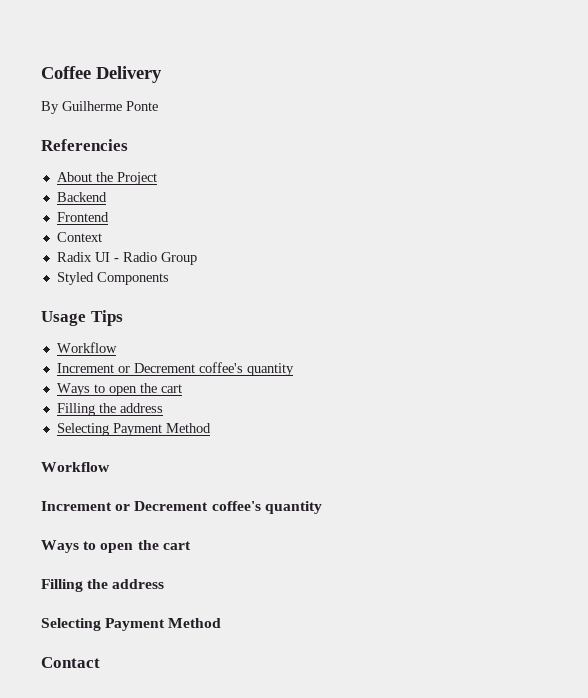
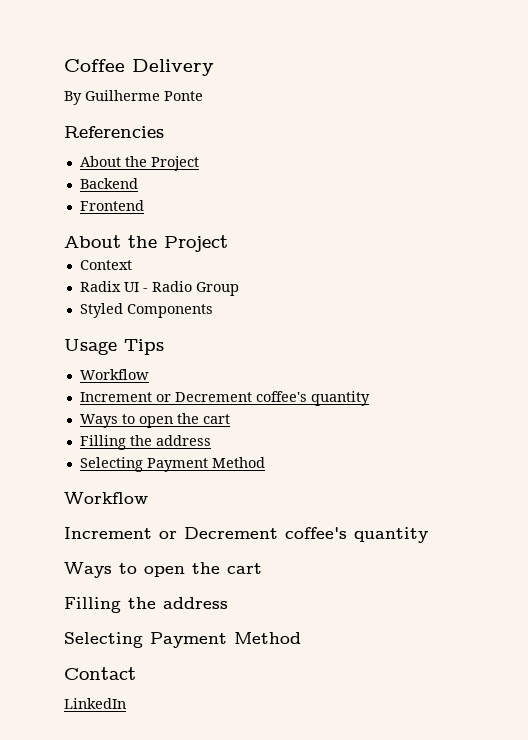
(109, 217) none -> [64,235,228,252] // About the Project
(100, 662) none -> [64,698,126,709] // LinkedIn

